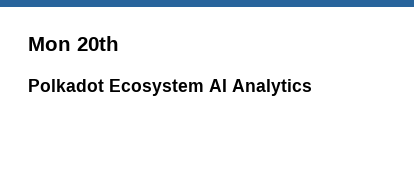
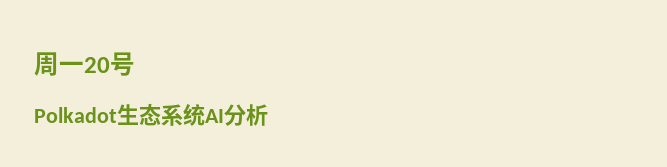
[28,36,119,51] Mon 20th -> [34,52,135,76] 周一20号
[109,79,312,96] Ecosystem AI Analytics -> [117,103,268,126] 生态系统AI分析

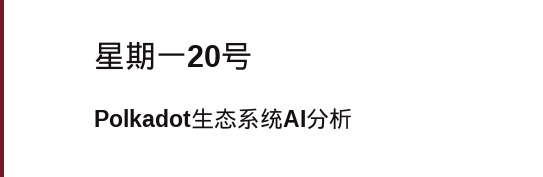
[34,52,59,76] 周 -> [94,41,156,70] 星期

